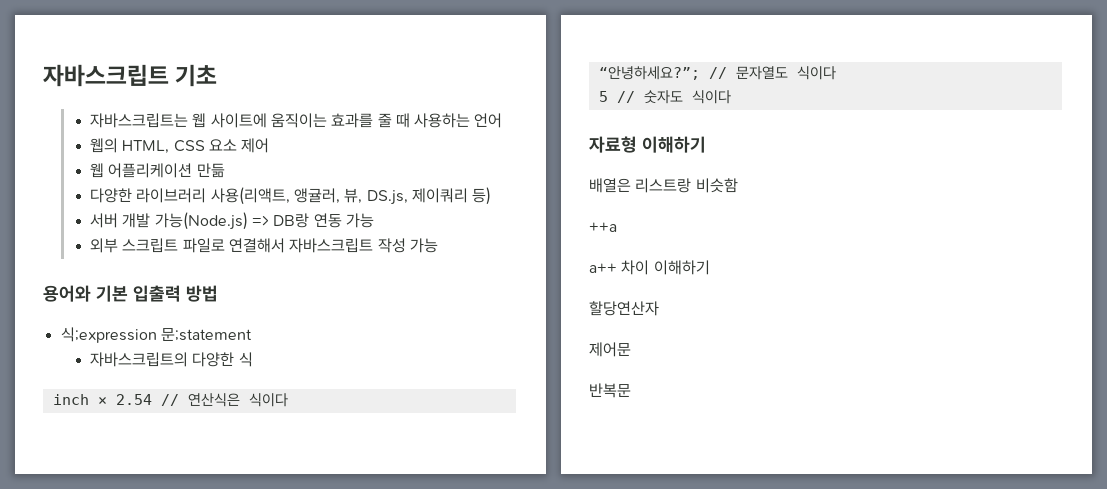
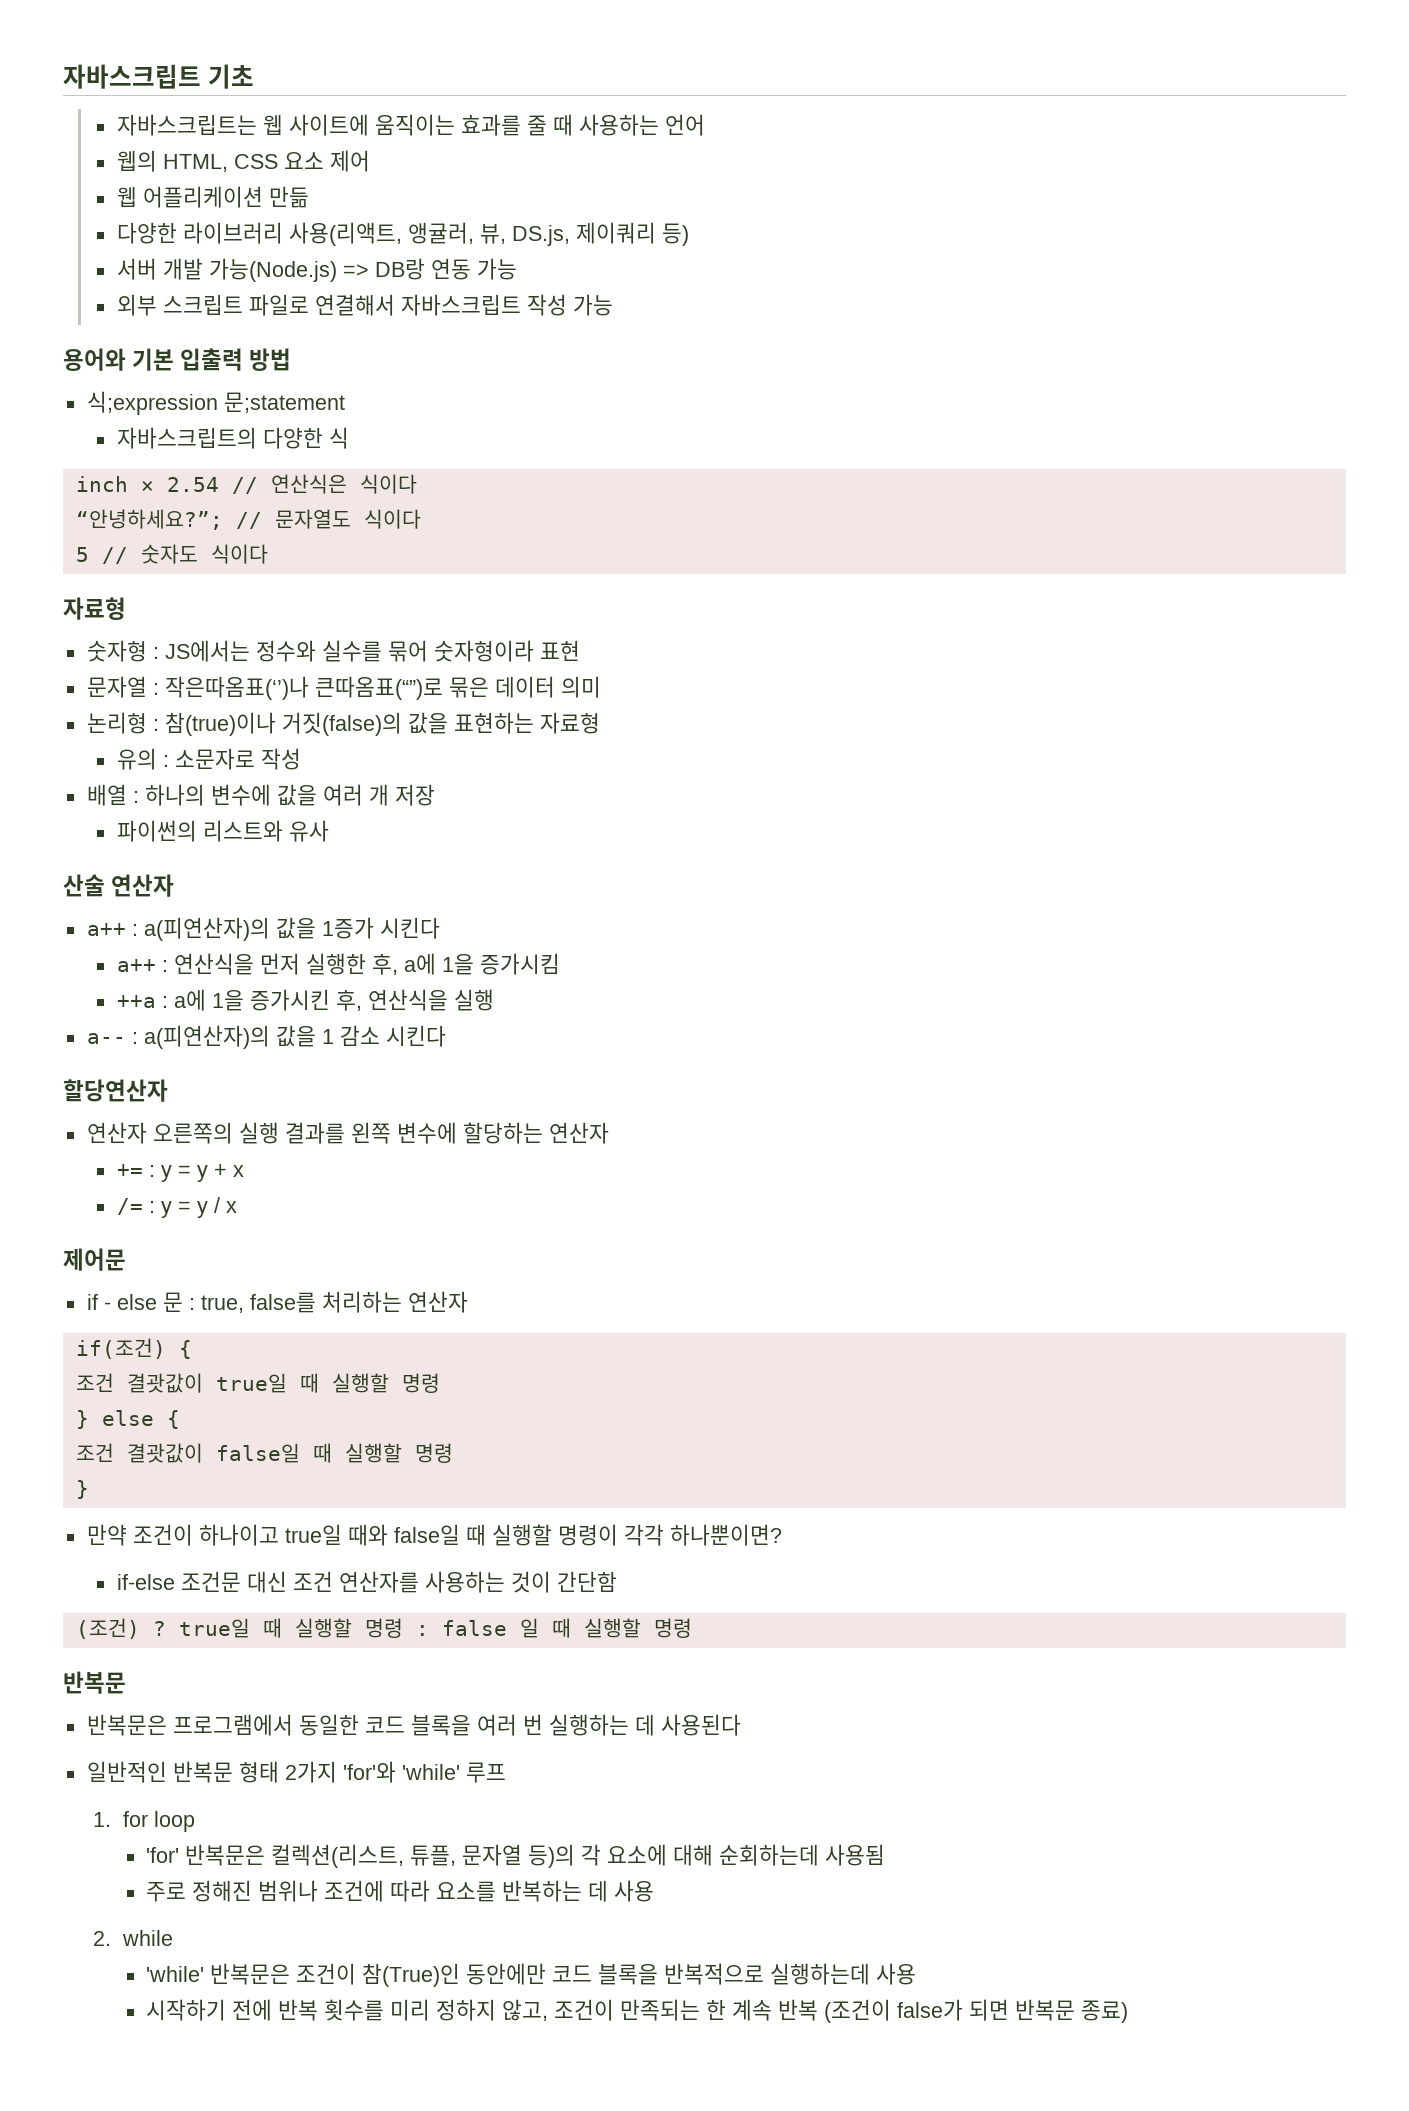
[641,136,706,153] [589,178,738,193] [589,222,617,232] [589,260,710,275] [589,301,659,316] [589,342,631,357] [589,383,631,398] 이해하기 // 배열은 리스트랑 비슷함 // ++a // a++ 차이 이해하기 // 할당연산자 // 제어문 // 반복문 -> [86,640,580,662] [86,676,601,700] [86,712,600,736] [116,748,301,770] [86,784,435,806] [116,820,329,842] [63,874,175,897] [86,917,440,941] [116,953,560,975] [116,989,494,1011] [86,1025,446,1049] [63,1079,168,1102] [86,1122,609,1144] [116,1164,244,1182] [116,1197,237,1218] [63,1248,126,1271] [86,1291,468,1313] [75,1338,192,1359] [75,1373,440,1393] [75,1410,180,1429] [75,1443,453,1463] [75,1480,89,1499] [86,1524,782,1546] [116,1571,617,1593] [75,1618,692,1639] [63,1671,126,1694] [86,1714,741,1736] [86,1761,506,1783] [92,1811,195,1832] [146,1844,886,1868] [146,1880,655,1902] [92,1930,173,1946] [146,1963,917,1987] [146,1999,1129,2023] // 숫자형 : JS에서는 정수와 실수를 묶어 숫자형이라 표현 // 문자열 : 작은따옴표(‘’)나 큰따옴표(“”)로 묶은 데이터 의미 // 논리형 : 참(true)이나 거짓(false)의 값을 표현하는 자료형 // 유의 : 소문자로 작성 // 배열 : 하나의 변수에 값을 여러 개 저장 // 파이썬의 리스트와 유사 // 산술 연산자 // a++ : a(피연산자)의 값을 1증가 시킨다 // a++ : 연산식을 먼저 실행한 후, a에 1을 증가시킴 // ++a : a에 1을 증가시킨 후, 연산식을 실행 // a-- : a(피연산자)의 값을 1 감소 시킨다 // 할당연산자 // 연산자 오른쪽의 실행 결과를 왼쪽 변수에 할당하는 연산자 // += : y = y + x // /= : y = y / x // 제어문 // if - else 문 : true, false를 처리하는 연산자 // if(조건) { // 조건 결괏값이 true일 때 실행할 명령 // } else { // 조건 결괏값이 false일 때 실행할 명령 // } // 만약 조건이 하나이고 true일 때와 false일 때 실행할 명령이 각각 하나뿐이면? // if-else 조건문 대신 조건 연산자를 사용하는 것이 간단함 // (조건) ? true일 때 실행할 명령 : false 일 때 실행할 명령 // 반복문 // 반복문은 프로그램에서 동일한 코드 블록을 여러 번 실행하는 데 사용된다 // 일반적인 반복문 형태 2가지 'for'와 'while' 루프 // 1. for loop // 'for' 반복문은 컬렉션(리스트, 튜플, 문자열 등)의 각 요소에 대해 순회하는데 사용됨 // 주로 정해진 범위나 조건에 따라 요소를 반복하는 데 사용 // 2. while // 'while' 반복문은 조건이 참(True)인 동안에만 코드 블록을 반복적으로 실행하는데 사용 // 시작하기 전에 반복 횟수를 미리 정하지 않고, 조건이 만족되는 한 계속 반복 (조건이 false가 되면 반복문 종료)

